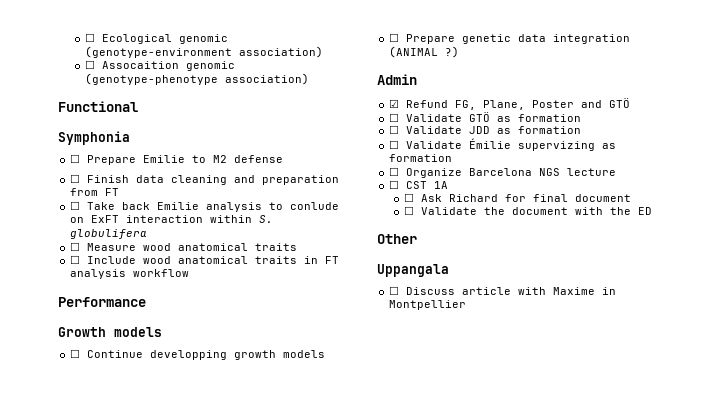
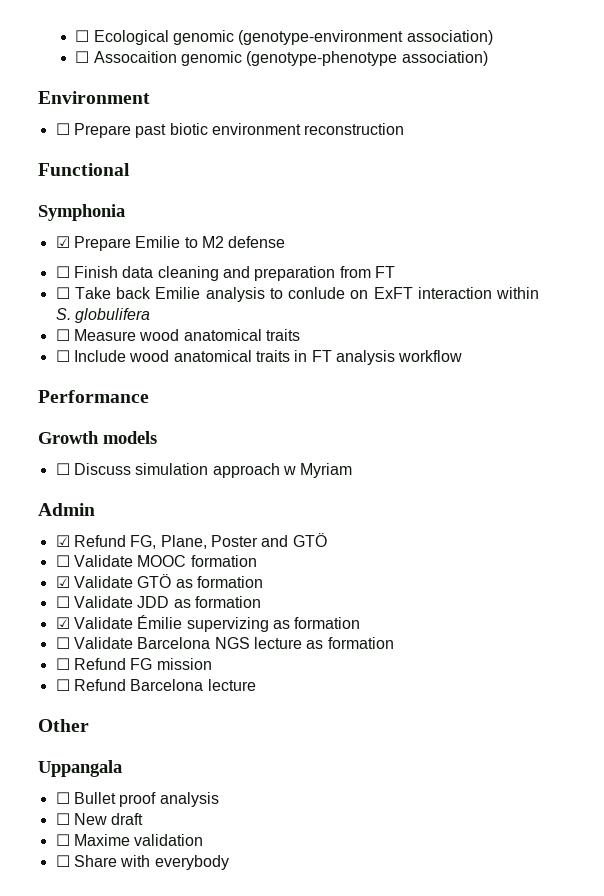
(309, 79) none -> [38,91,150,104] [55,123,405,138] // Environment // ☐ Prepare past biotic environment reconstruction
[70,154,81,163] ☐ -> [55,236,70,248] ☑
[87,350,326,360] [389,33,631,44] [389,46,460,58] Continue developping growth models // ☐ Prepare genetic data integration (ANIMAL ?) -> [73,463,353,478] Discuss simulation approach w Myriam
(463, 118) none -> [137,555,257,567] [55,576,133,588] MOOC formation // ☑ Validate
[389,140,400,149] ☐ -> [55,617,70,629] ☑
[406,168,463,178] Organize -> [73,637,133,649] Validate
[389,180,449,189] [403,193,631,202] [403,206,652,215] [377,234,417,244] [377,264,449,277] [389,286,617,295] [389,300,467,310] // ☐ CST 1A // ☐ Ask Richard for final document // ☐ Validate the document with the ED // Other // Uppangala // ☐ Discuss article with Maxime in Montpellier -> [306,637,394,649] [55,658,212,670] [55,679,256,691] [38,719,89,732] [38,760,122,777] [55,792,219,807] [55,813,144,825] [55,834,204,846] [55,855,229,870] as formation // ☐ Refund FG mission // ☐ Refund Barcelona lecture // Other // Uppangala // ☐ Bullet proof analysis // ☐ New draft // ☐ Maxime validation // ☐ Share with everybody

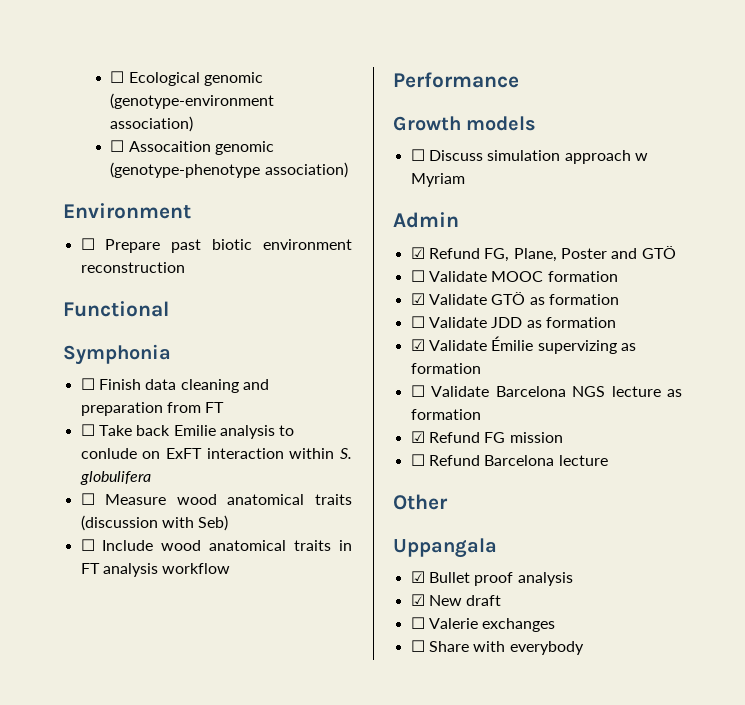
[55,236,286,251] // ☑ Prepare Emilie to M2 defense -> (171, 354) none
(300, 335) none -> [80,515,229,531] (discussion with Seb)
[55,658,70,670] ☐ -> [410,431,425,443] ☑
[55,792,70,804] ☐ -> [410,571,425,583] ☑
[55,813,70,825] ☐ -> [410,594,425,606] ☑
[73,834,204,846] Maxime validation -> [428,618,556,632] Valerie exchanges

